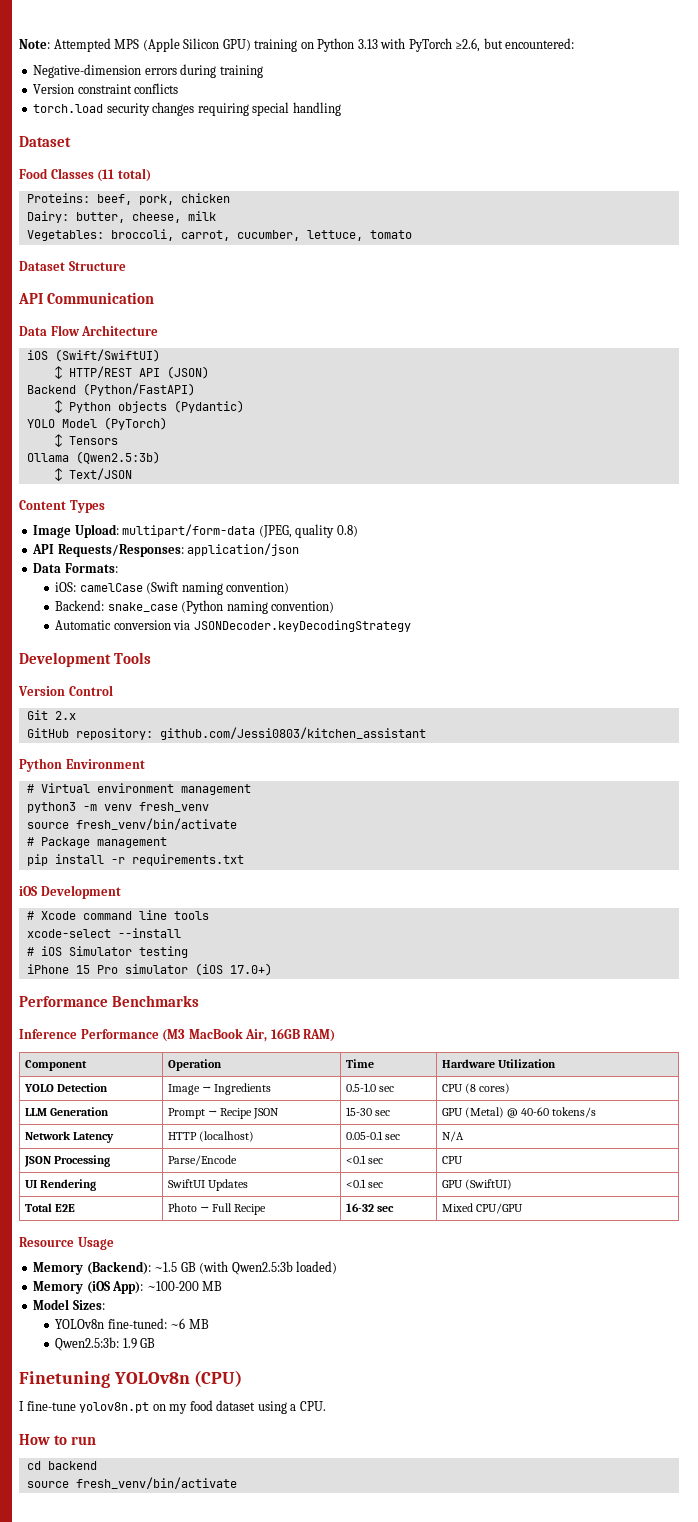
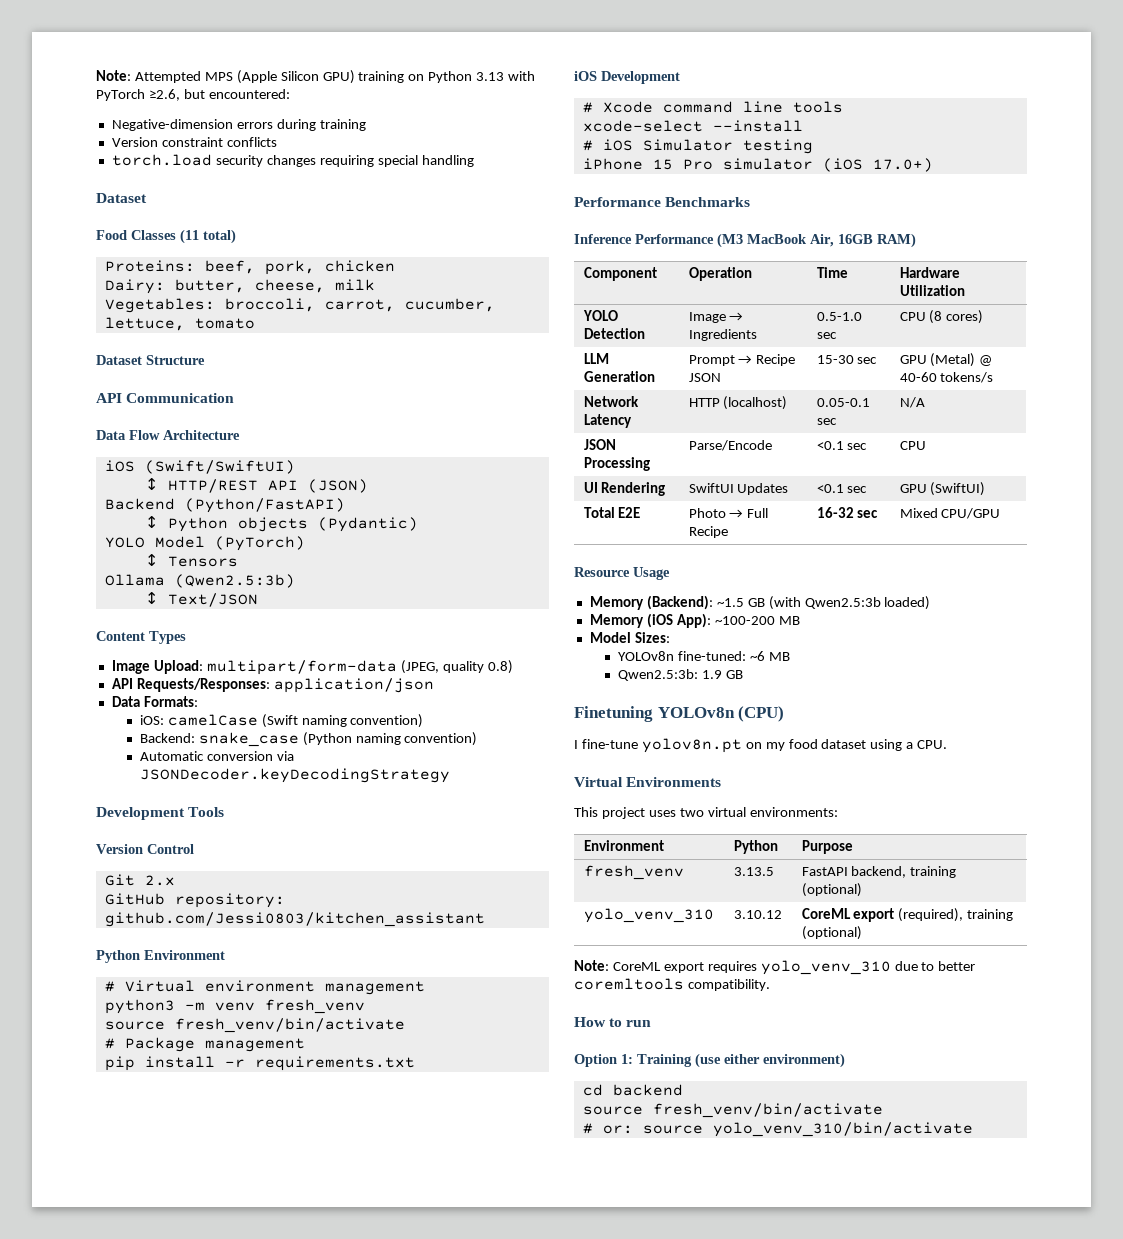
[19,1434,97,1445] How to run -> [574,777,722,787] [574,807,838,819] [583,840,664,851] [733,840,778,854] [801,840,853,854] [583,865,684,880] [733,867,774,876] [801,866,957,878] [801,883,862,897] [583,908,714,923] [733,910,782,919] [801,908,1014,922] [801,926,862,940] [574,960,976,975] [574,978,770,991] [574,1017,652,1027] [574,1053,845,1068] Virtual Environments // This project uses two virtual environments: // Environment | Python | Purpose // fresh_venv | 3.13.5 | FastAPI backend, training (optional) // yolo_venv_310 | 3.10.12 | CoreML export (required), training (optional) // Note: CoreML export requires yolo_venv_310 due to better coremltools compatibility. // How to run // Option 1: Training (use either environment)
(237, 1483) none -> [582,1122,973,1137] // # or: source yolo_venv_310/bin/activate

